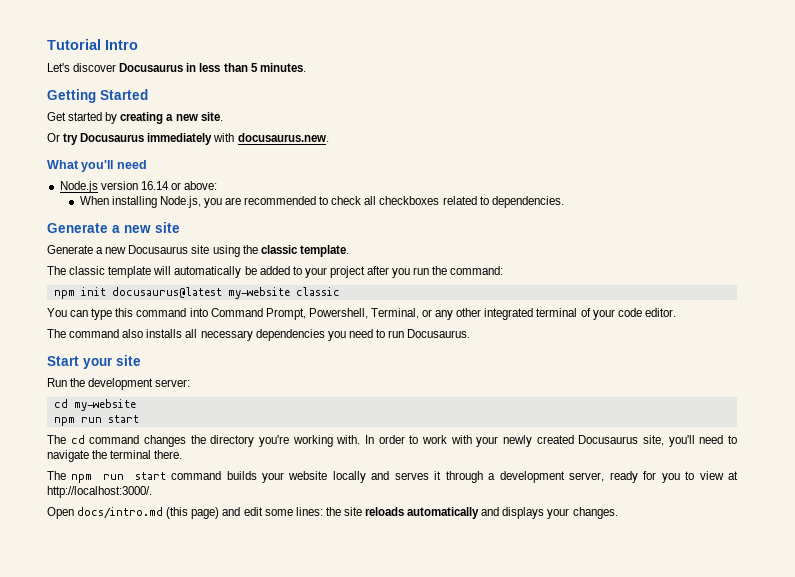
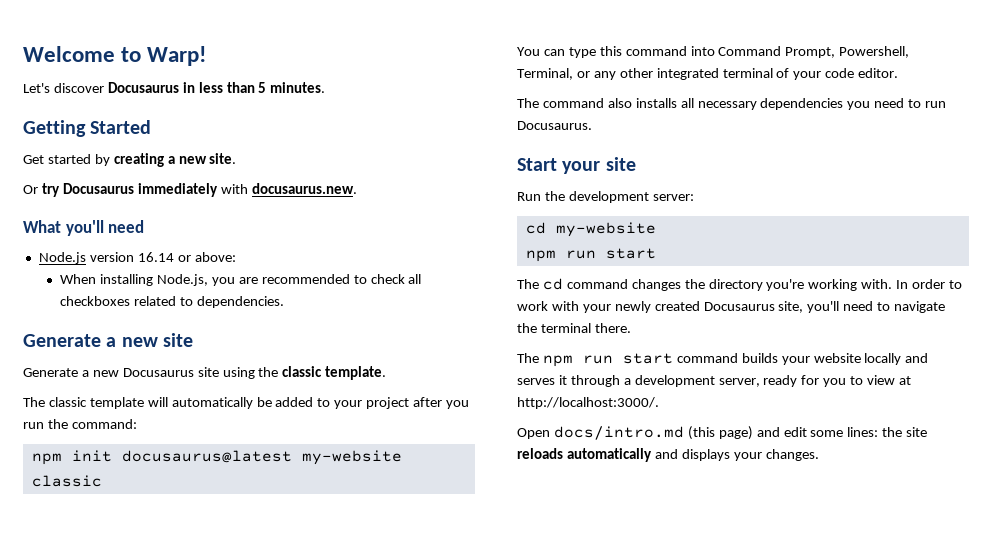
[47,39,138,50] Tutorial Intro -> [23,46,207,66] Welcome to Warp!

